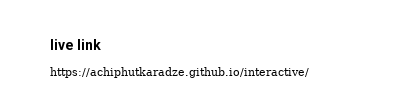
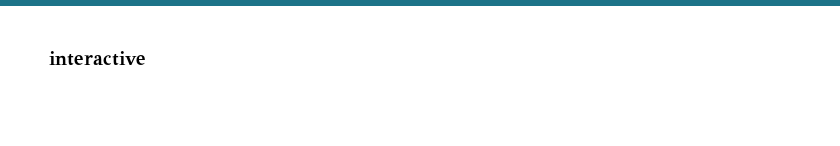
[50,39,101,50] [50,67,309,78] live link // https://achiphutkaradze.github.io/interactive/ -> [49,51,146,66] interactive

